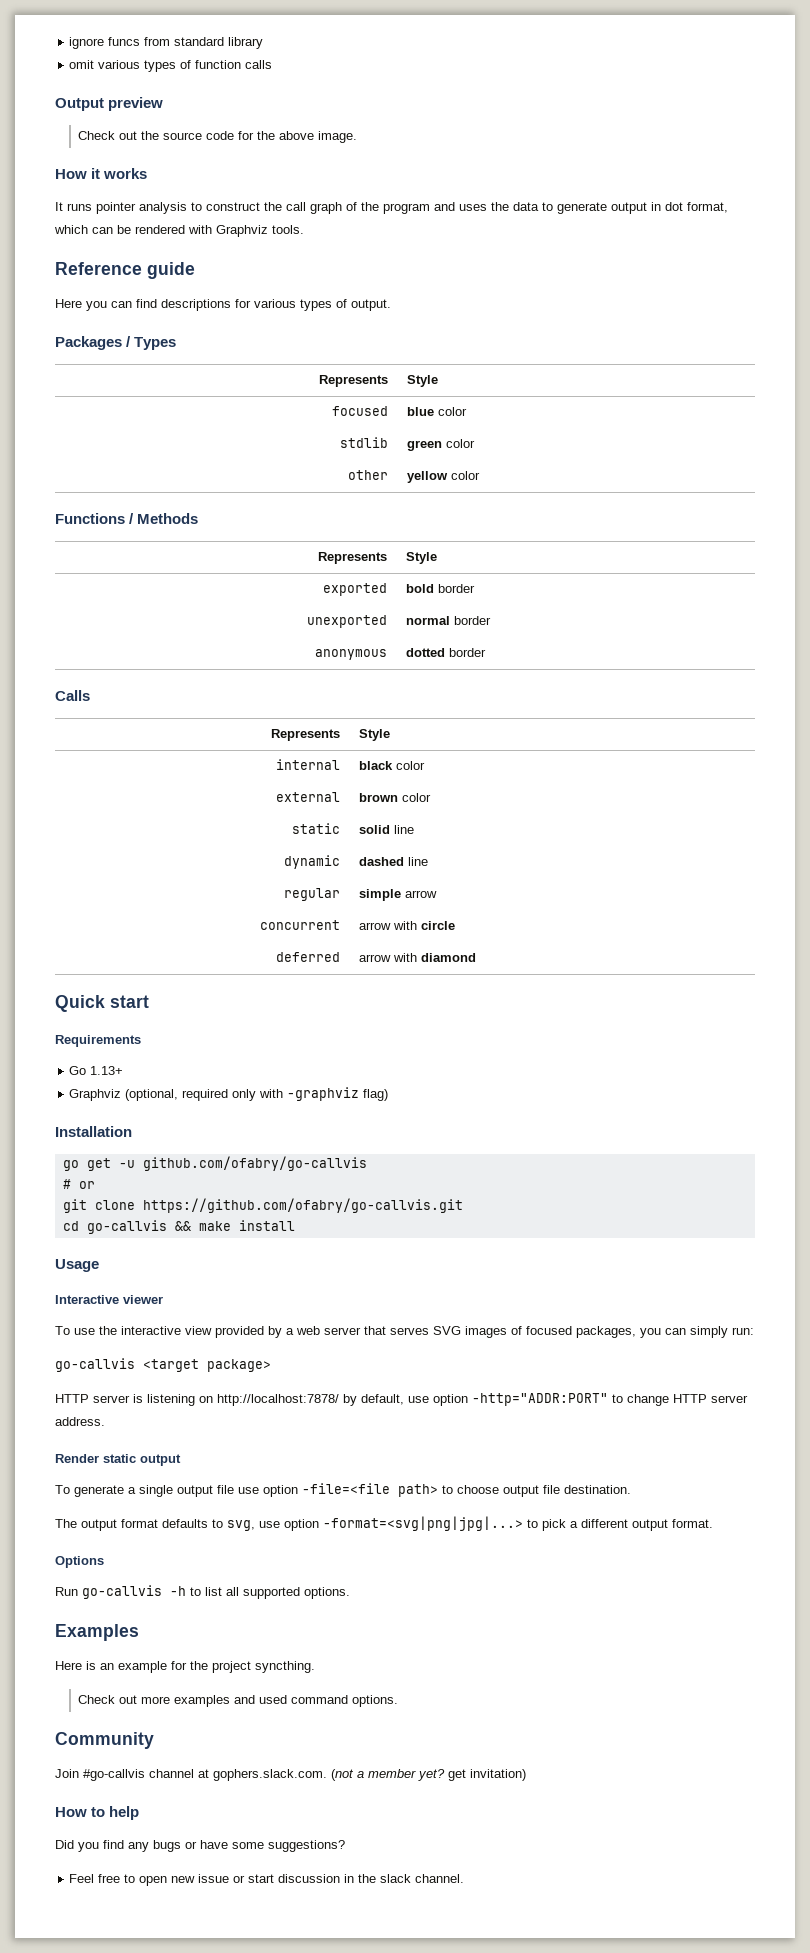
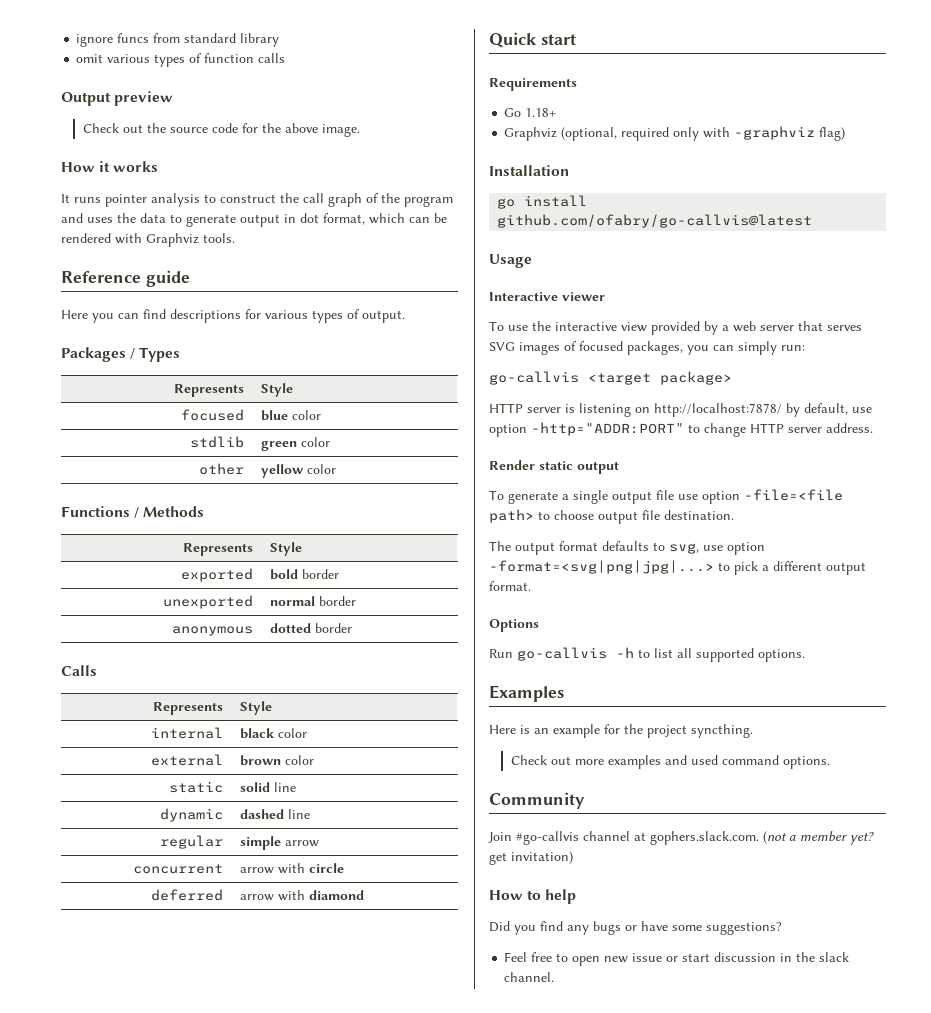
[90,1066,124,1075] 1.13+ -> [525,108,557,117] 1.18+
[86,1156,367,1171] [62,1179,95,1189] [62,1198,463,1213] [62,1220,231,1234] get -u github.com/ofabry/go-callvis // # or // git clone https://github.com/ofabry/go-callvis.git // cd go-callvis && make -> (516, 203) none
(295, 1225) none -> [497,214,813,228] github.com/ofabry/go-callvis@latest

